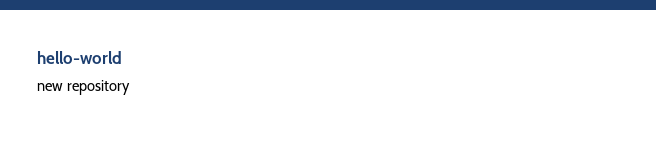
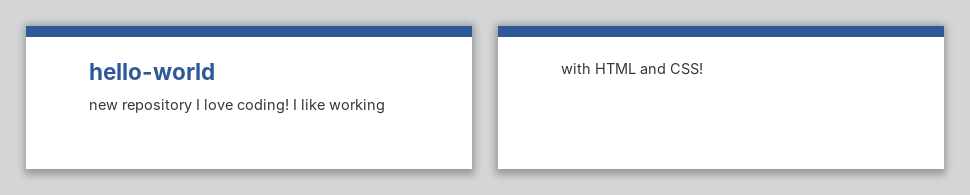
(130, 87) none -> [196,99,385,114] [561,63,703,75] I love coding! I like working with HTML and CSS!

